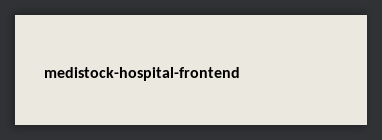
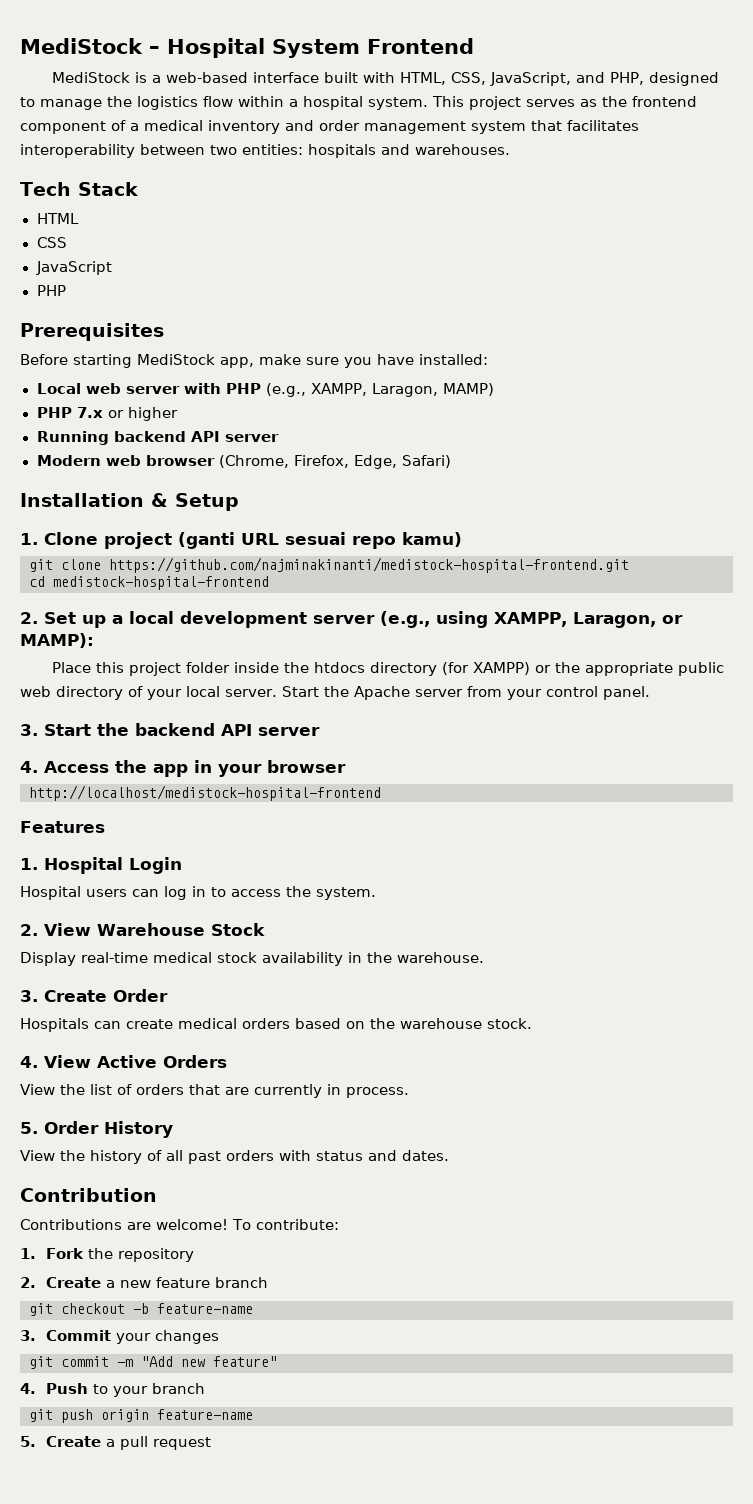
[44,67,240,81] medistock-hospital-frontend -> [20,38,474,58] [52,72,720,86] [20,96,697,110] [20,120,639,134] [20,144,510,158] [20,182,138,196] [36,213,79,224] [36,237,67,248] [35,261,112,275] [36,285,66,296] [20,323,164,341] [20,354,488,368] [36,383,494,397] [36,407,178,421] [36,431,279,445] [36,455,452,469] [20,493,239,511] [20,532,462,549] [29,557,629,573] [29,576,269,590] [20,611,683,628] [20,633,94,648] [52,662,725,676] [20,686,650,700] [20,723,320,736] [20,760,346,777] [29,785,381,801] [20,821,105,833] [20,857,182,874] [20,886,376,900] [20,923,265,936] [20,952,484,966] [20,989,168,1002] [20,1018,532,1032] [20,1055,227,1068] [20,1084,409,1098] [20,1121,173,1138] [20,1150,449,1164] [20,1188,157,1202] [20,1219,339,1230] [20,1248,194,1262] [20,1277,268,1288] [29,1303,253,1316] [20,1330,219,1344] [29,1356,277,1369] [20,1383,205,1397] [29,1409,253,1423] [20,1436,211,1450] MediStock – Hospital System Frontend // MediStock is a web-based interface built with HTML, CSS, JavaScript, and PHP, designed to manage the logistics flow within a hospital system. This project serves as the frontend component of a medical inventory and order management system that facilitates interoperability between two entities: hospitals and warehouses. // Tech Stack // HTML // CSS // JavaScript // PHP // Prerequisites // Before starting MediStock app, make sure you have installed: // Local web server with PHP (e.g., XAMPP, Laragon, MAMP) // PHP 7.x or higher // Running backend API server // Modern web browser (Chrome, Firefox, Edge, Safari) // Installation & Setup // 1. Clone project (ganti URL sesuai repo kamu) // git clone https://github.com/najminakinanti/medistock-hospital-frontend.git // cd medistock-hospital-frontend // 2. Set up a local development server (e.g., using XAMPP, Laragon, or MAMP): // Place this project folder inside the htdocs directory (for XAMPP) or the appropriate public web directory of your local server. Start the Apache server from your control panel. // 3. Start the backend API server // 4. Access the app in your browser // http://localhost/medistock-hospital-frontend // Features // 1. Hospital Login // Hospital users can log in to access the system. // 2. View Warehouse Stock // Display real-time medical stock availability in the warehouse. // 3. Create Order // Hospitals can create medical orders based on the warehouse stock. // 4. View Active Orders // View the list of orders that are currently in process. // 5. Order History // View the history of all past orders with status and dates. // Contribution // Contributions are welcome! To contribute: // 1. Fork the repository // 2. Create a new feature branch // git checkout -b feature-name // 3. Commit your changes // git commit -m "Add new feature" // 4. Push to your branch // git push origin feature-name // 5. Create a pull request

